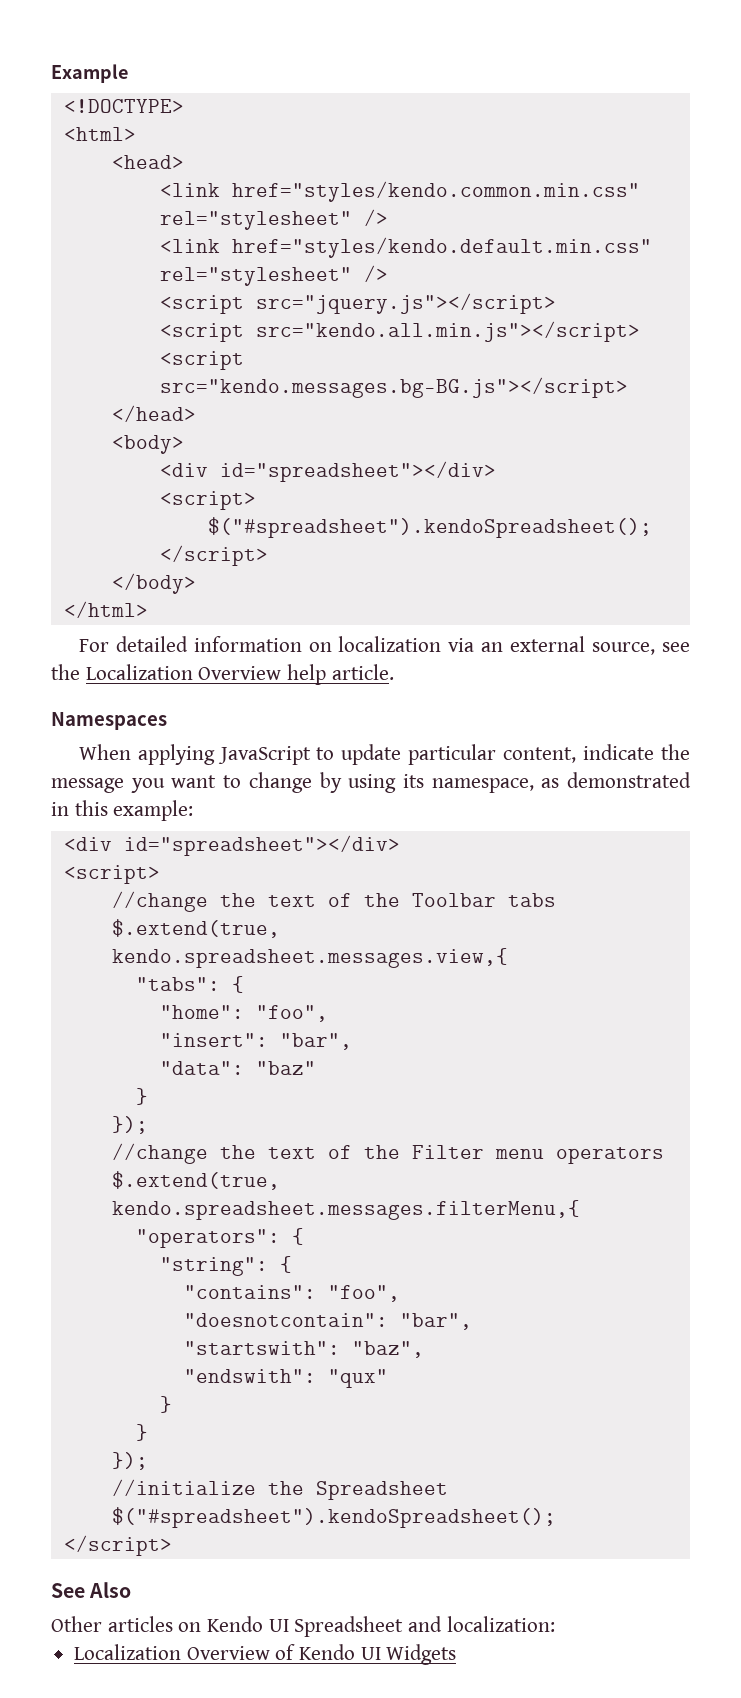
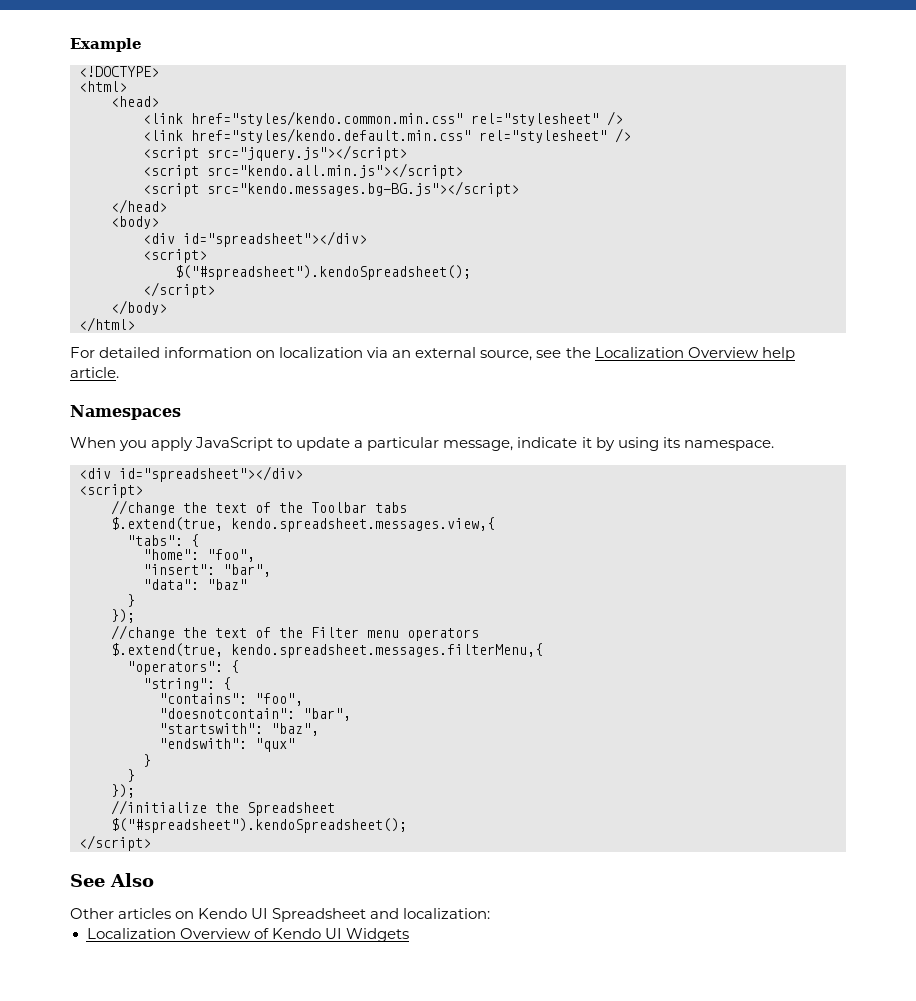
[137,744,215,765] applying -> [119,437,194,451] you apply
[408,744,690,765] [51,772,691,793] [51,800,194,821] particular content, indicate the message you want to change by using its namespace, as demonstrated in this example: -> [354,437,774,451] a particular message, indicate it by using its namespace.

